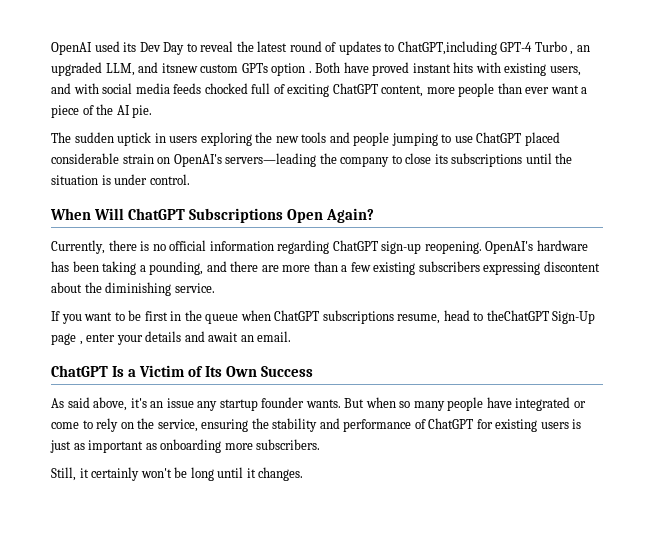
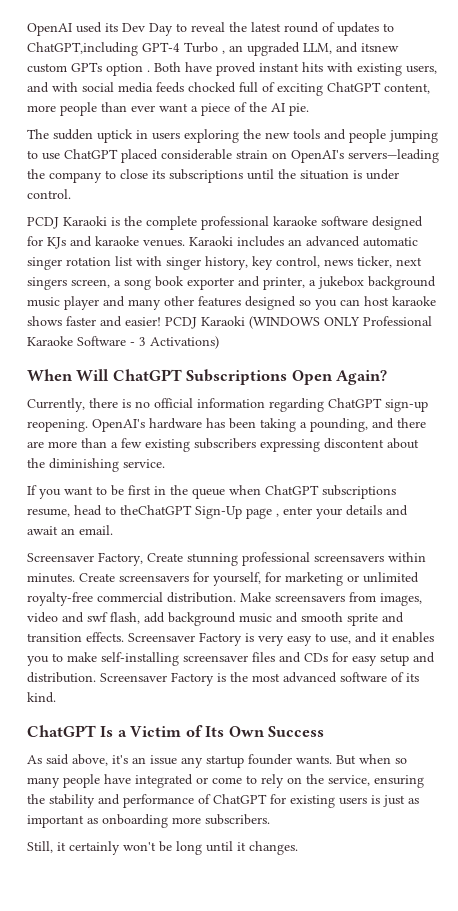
(190, 179) none -> [27,216,423,230] [27,236,418,249] [27,256,422,270] [27,276,436,290] [27,296,436,310] [27,316,432,329] [27,336,219,349] // PCDJ Karaoki is the complete professional karaoke software designed for KJs and karaoke venues. Karaoki includes an advanced automatic singer rotation list with singer history, key control, news ticker, next singers screen, a song book exporter and printer, a jukebox background music player and many other features designed so you can host karaoke shows faster and easier! PCDJ Karaoki (WINDOWS ONLY Professional Karaoke Software - 3 Activations)
(292, 336) none -> [27,552,426,566] [27,572,419,586] [27,592,422,606] [27,612,404,626] [27,632,434,646] [27,652,435,666] [27,672,419,686] [27,692,56,703] // Screensaver Factory, Create stunning professional screensavers within minutes. Create screensavers for yourself, for marketing or unlimited royalty-free commercial distribution. Make screensavers from images, video and swf flash, add background music and smooth sprite and transition effects. Screensaver Factory is very easy to use, and it enables you to make self-installing screensaver files and CDs for easy setup and distribution. Screensaver Factory is the most advanced software of its kind.

